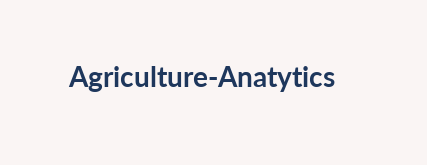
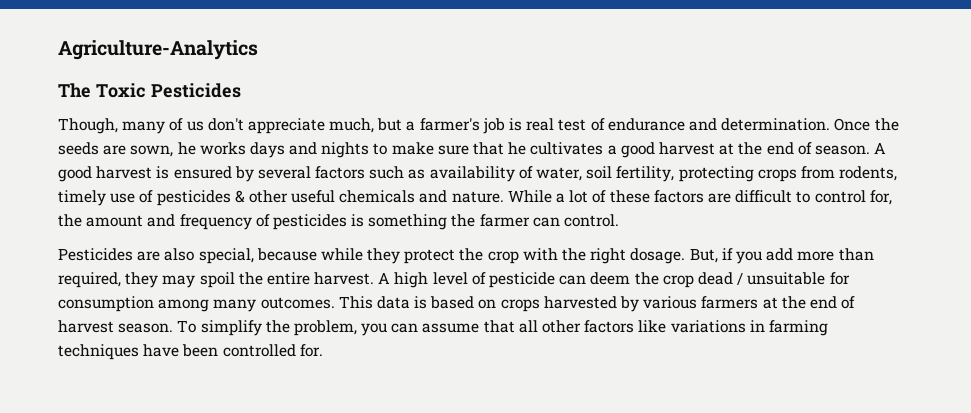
[68,66,335,92] Agriculture-Anatytics -> [58,40,258,60] [58,83,241,98] [58,118,899,134] [58,142,887,158] [58,166,898,182] [58,190,892,206] [58,214,620,230] [58,248,874,264] [58,272,850,288] [58,296,856,312] [58,320,828,336] [58,344,323,360] Agriculture-Analytics // The Toxic Pesticides // Though, many of us don't appreciate much, but a farmer's job is real test of endurance and determination. Once the seeds are sown, he works days and nights to make sure that he cultivates a good harvest at the end of season. A good harvest is ensured by several factors such as availability of water, soil fertility, protecting crops from rodents, timely use of pesticides & other useful chemicals and nature. While a lot of these factors are difficult to control for, the amount and frequency of pesticides is something the farmer can control. // Pesticides are also special, because while they protect the crop with the right dosage. But, if you add more than required, they may spoil the entire harvest. A high level of pesticide can deem the crop dead / unsuitable for consumption among many outcomes. This data is based on crops harvested by various farmers at the end of harvest season. To simplify the problem, you can assume that all other factors like variations in farming techniques have been controlled for.

